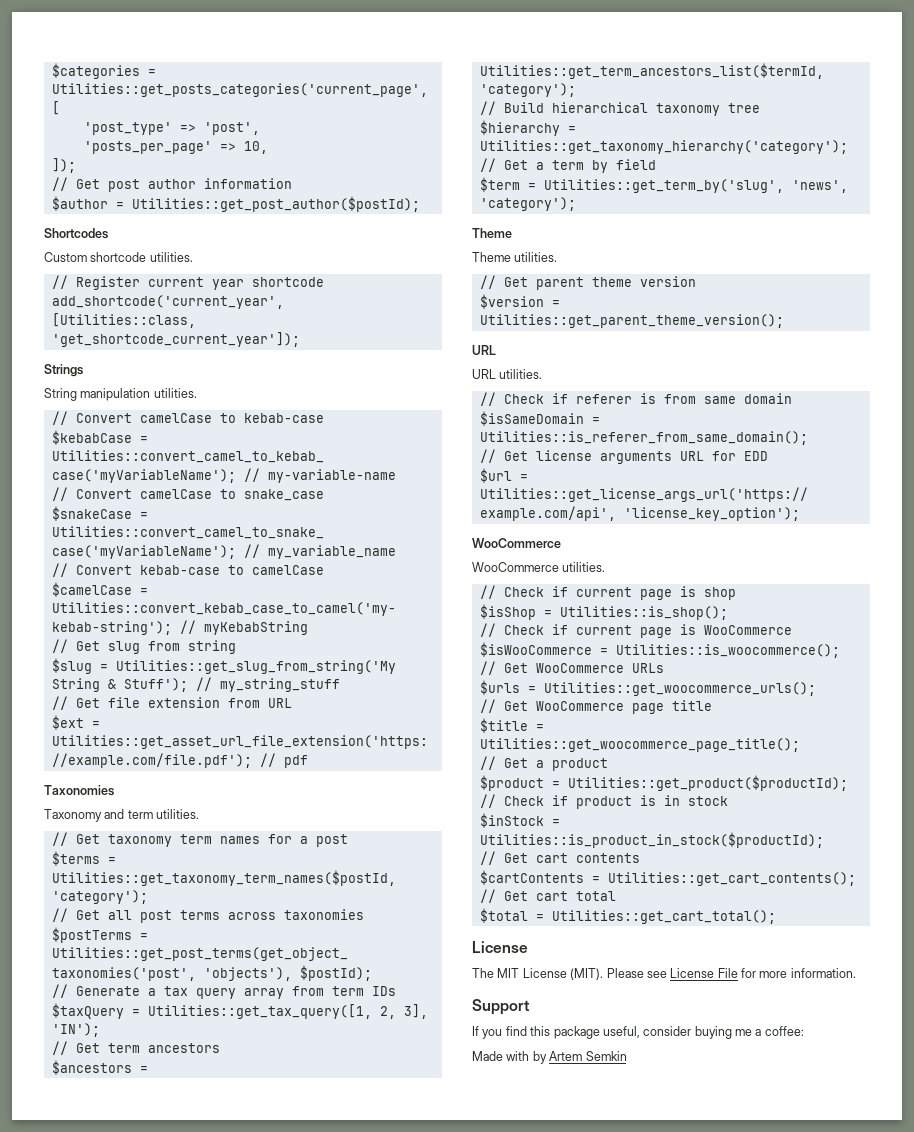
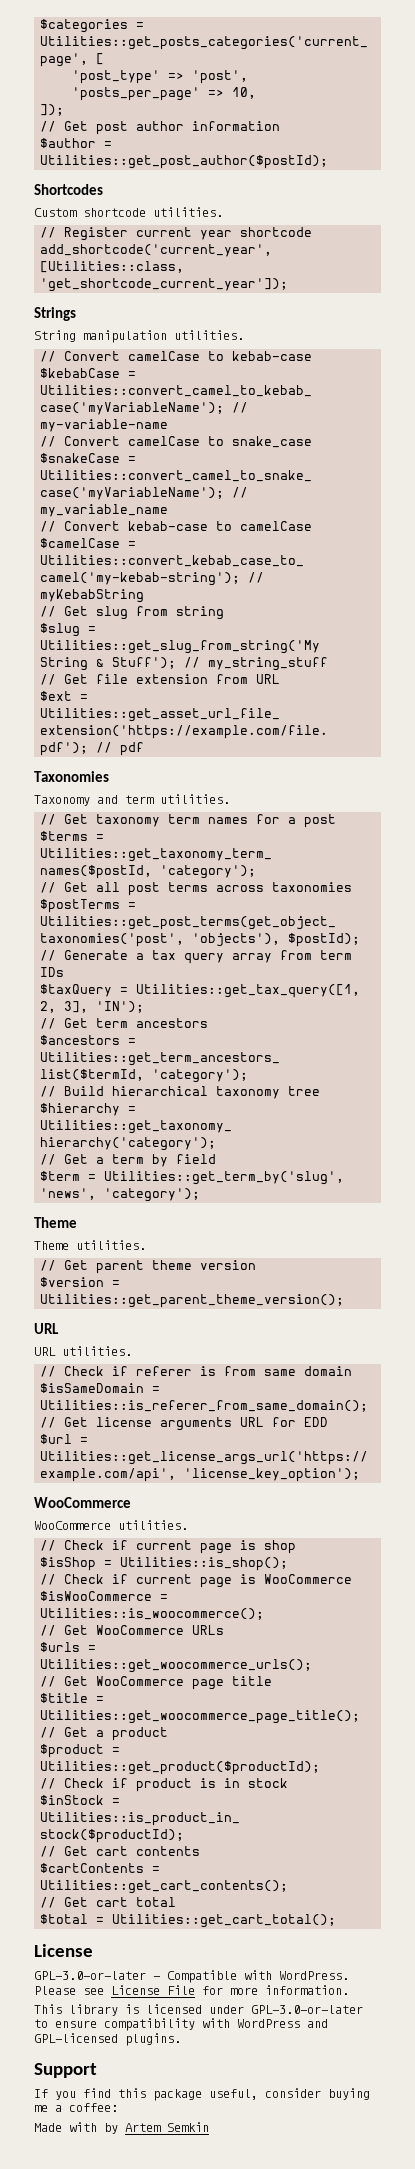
[472,968,604,980] The MIT License (MIT). -> [34,1970,349,1983] GPL-3.0-or-later - Compatible with WordPress.
(856, 973) none -> [34,2004,363,2016] [34,2018,328,2031] [34,2033,181,2046] // This library is licensed under GPL-3.0-or-later to ensure compatibility with WordPress and GPL-licensed plugins.

